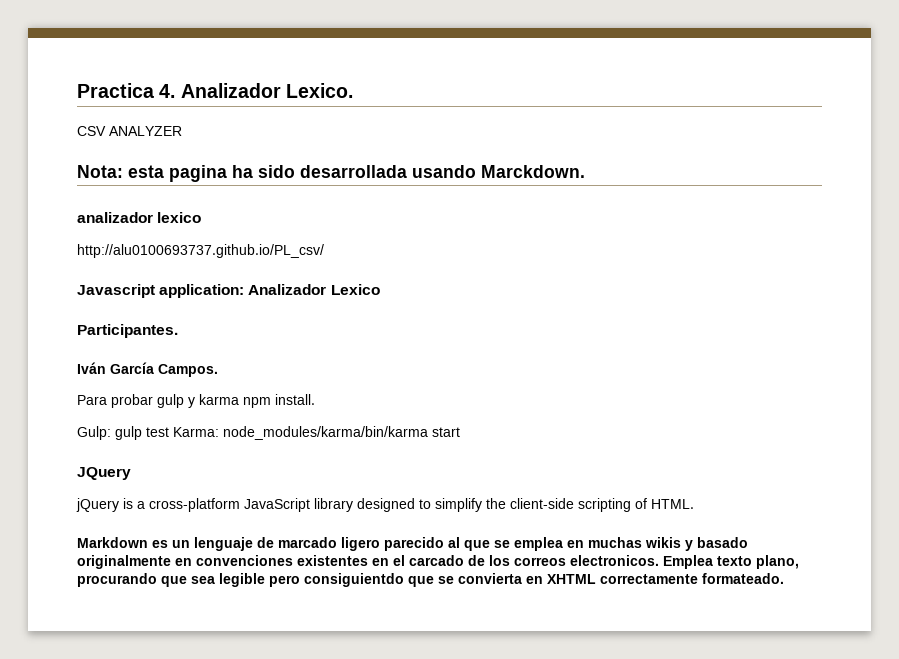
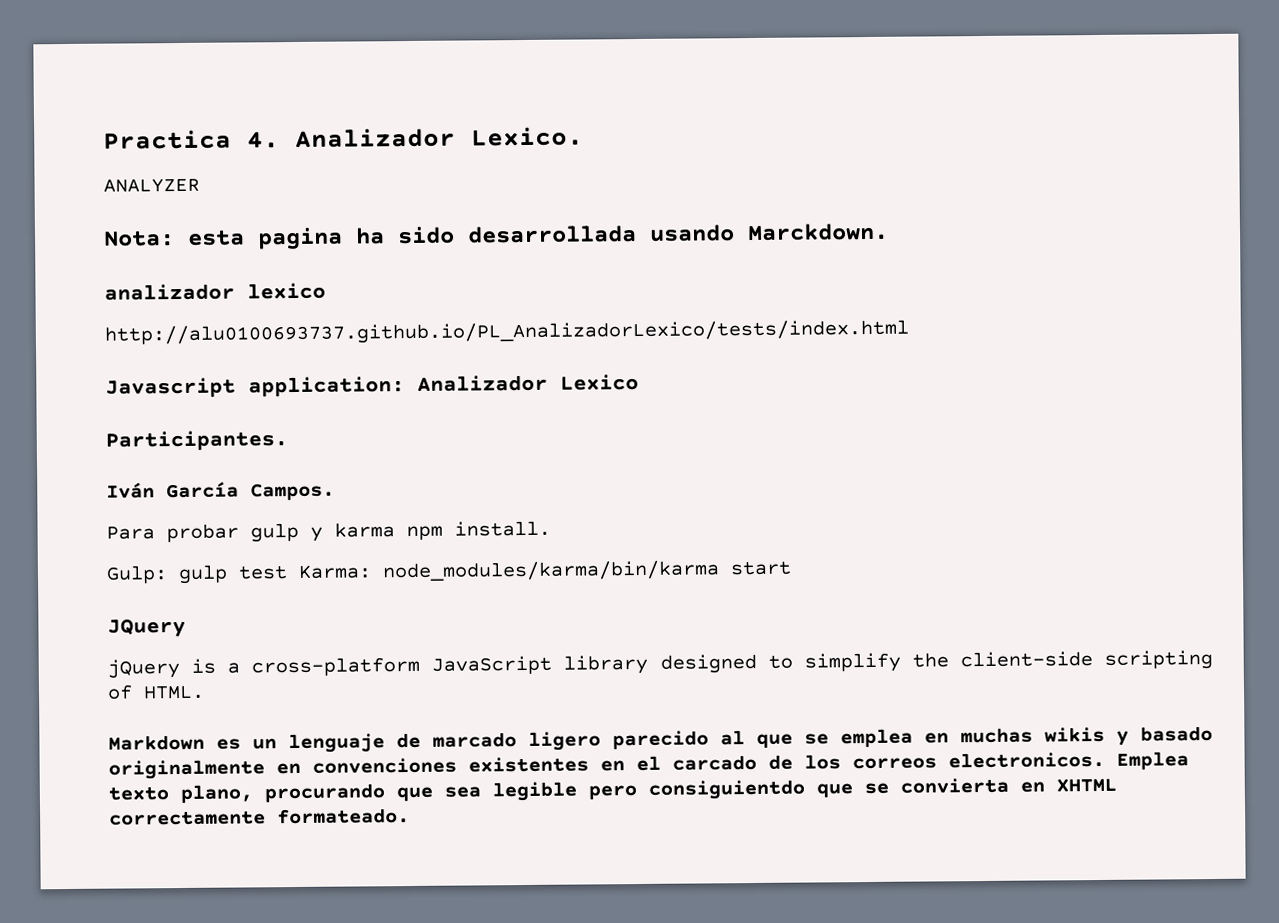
[77,126,106,136] CSV -> (584, 136) none
[77,244,324,258] http://alu0100693737.github.io/PL_csv/ -> [104,319,909,346] http://alu0100693737.github.io/PL_AnalizadorLexico/tests/index.html

